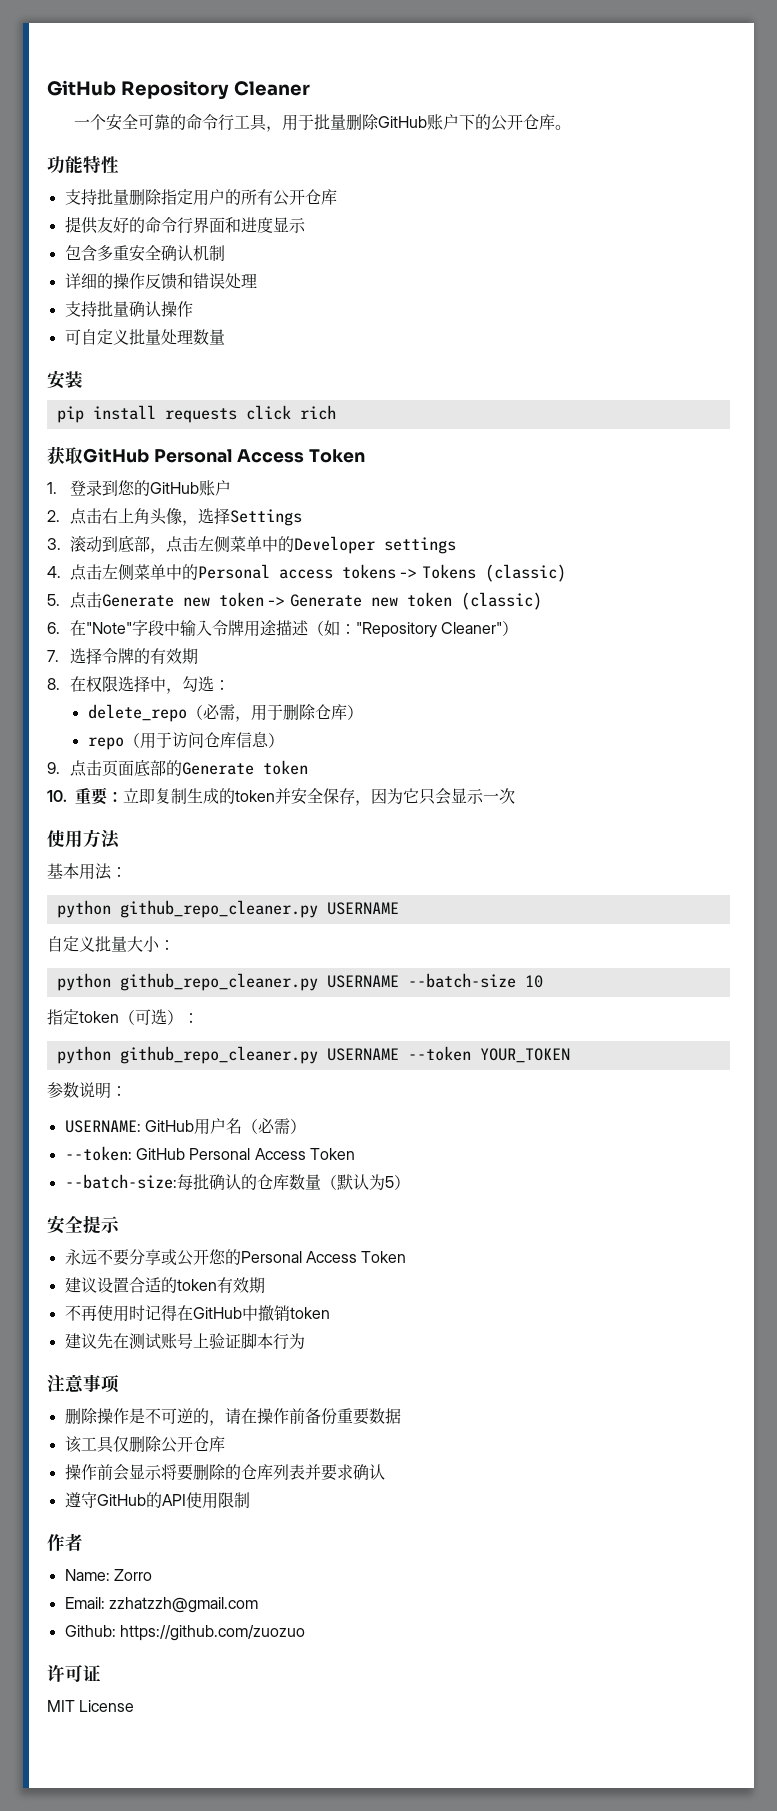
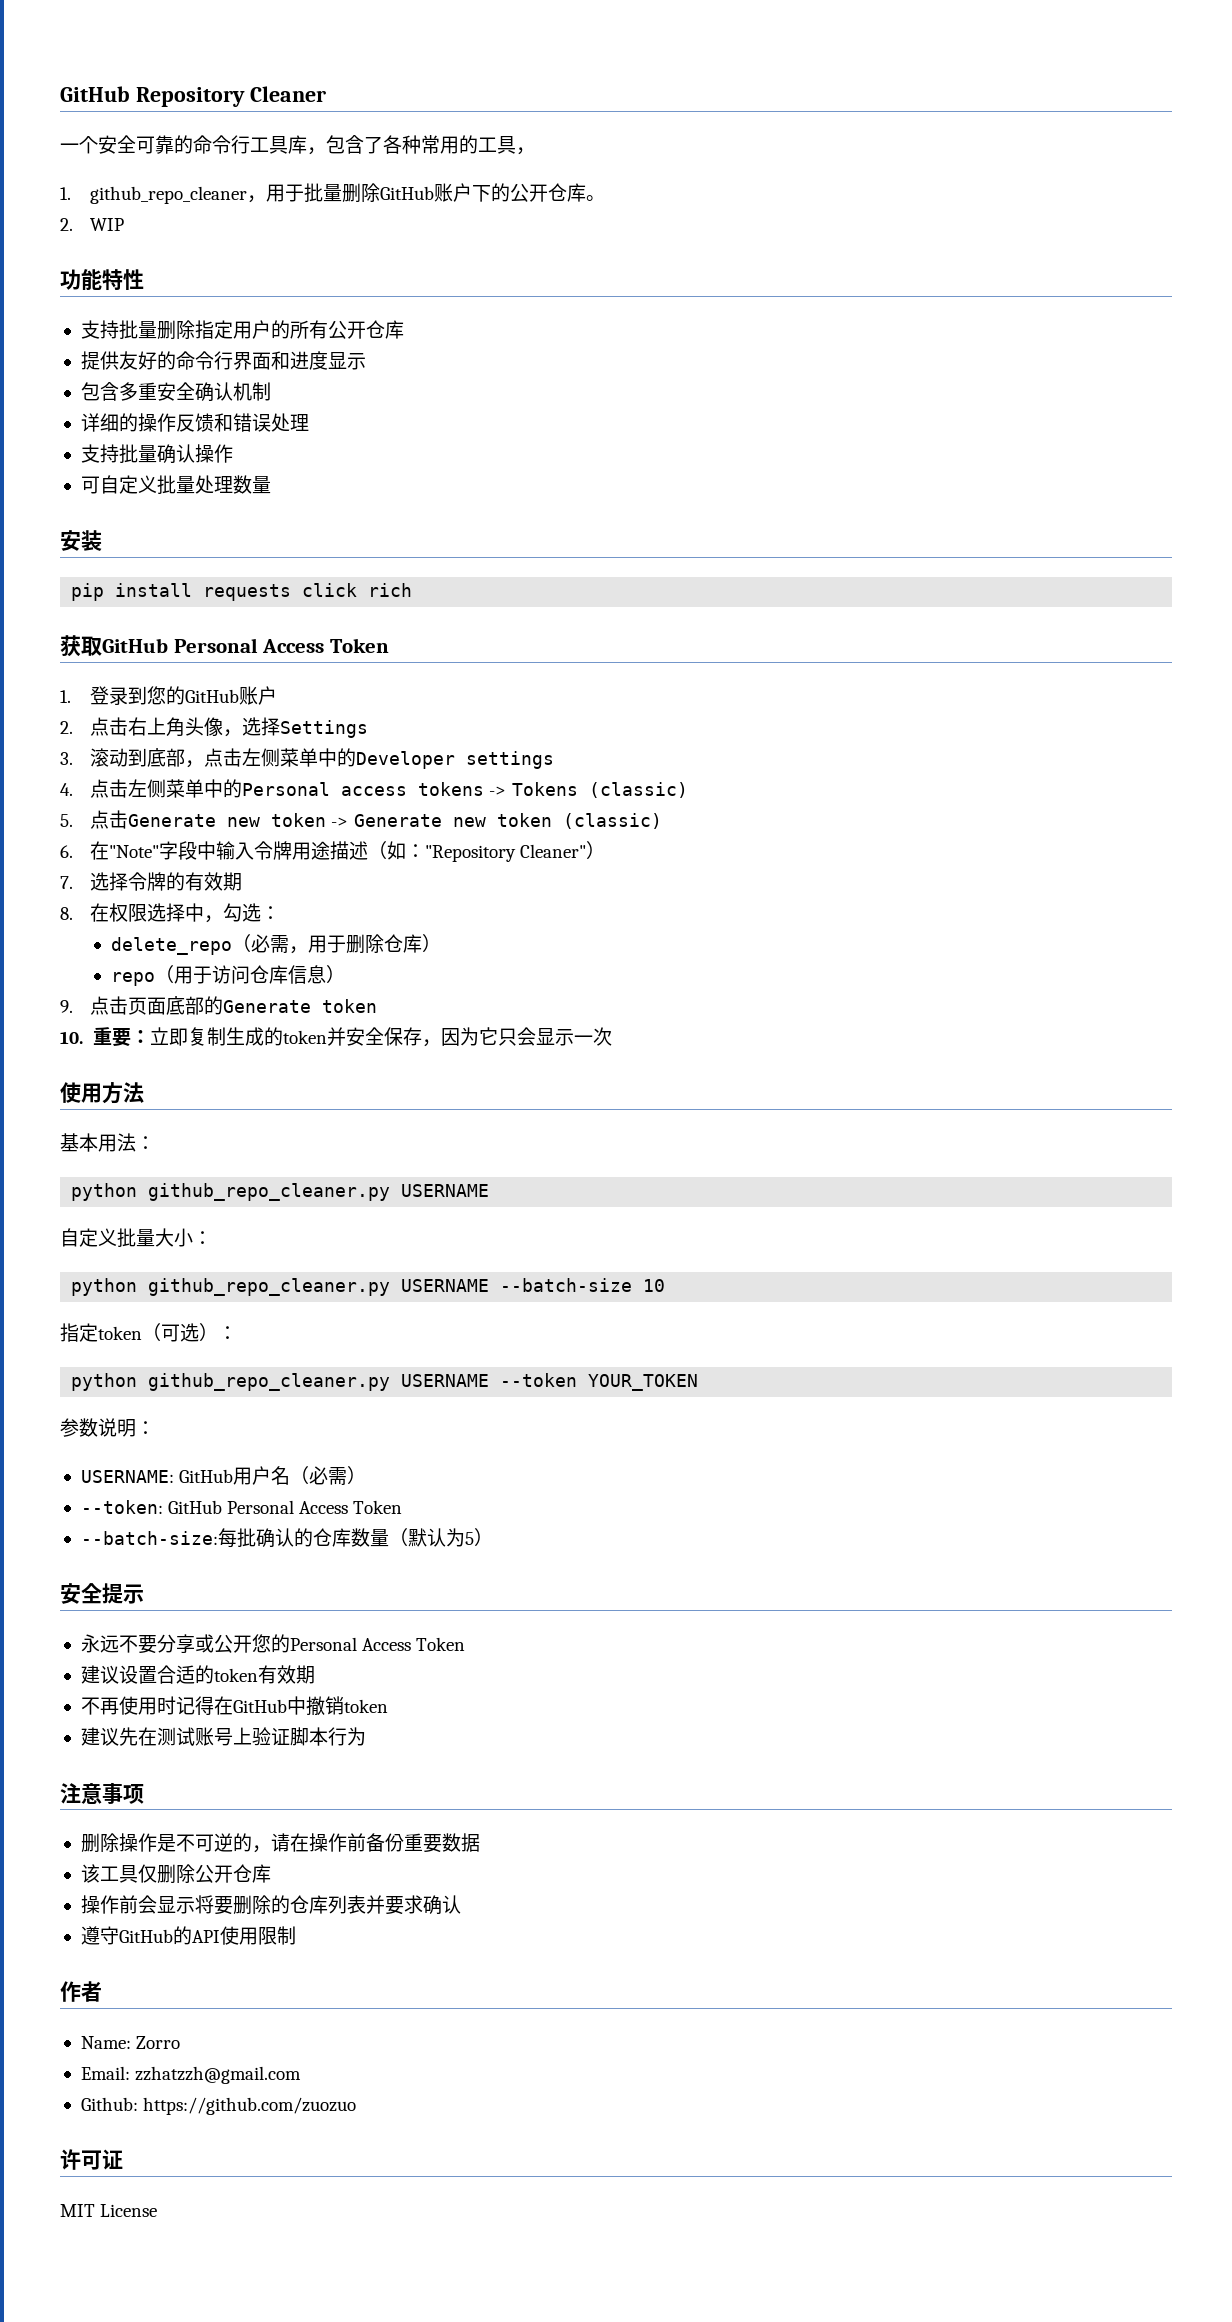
(268, 122) none -> [288,135,535,155] [60,186,248,204] 库，包含了各种常用的工具， // 1. github_repo_cleaner
(572, 127) none -> [60,218,125,231] // 2. WIP

